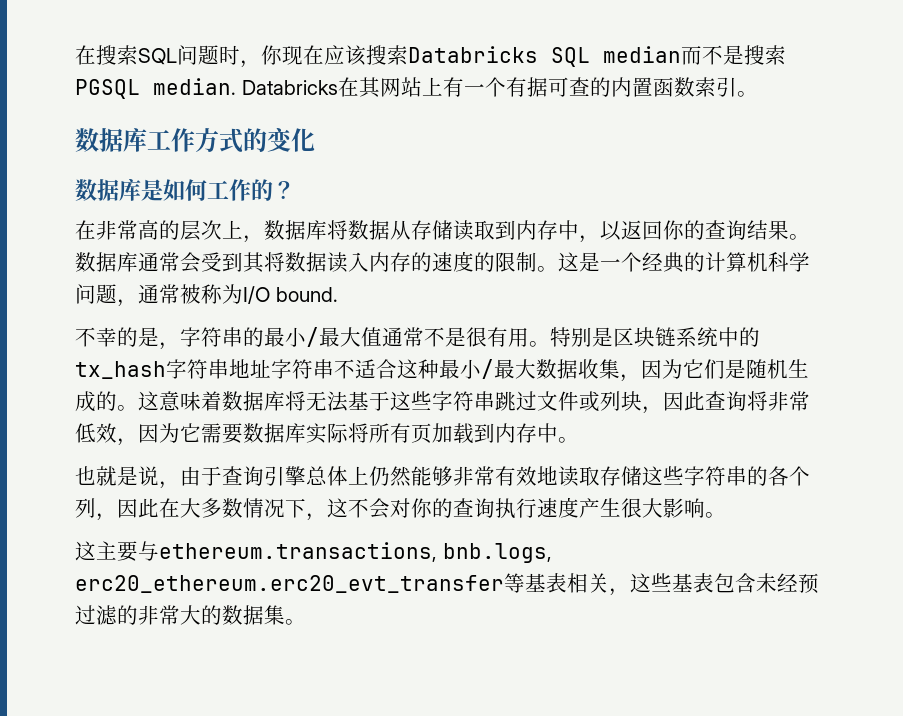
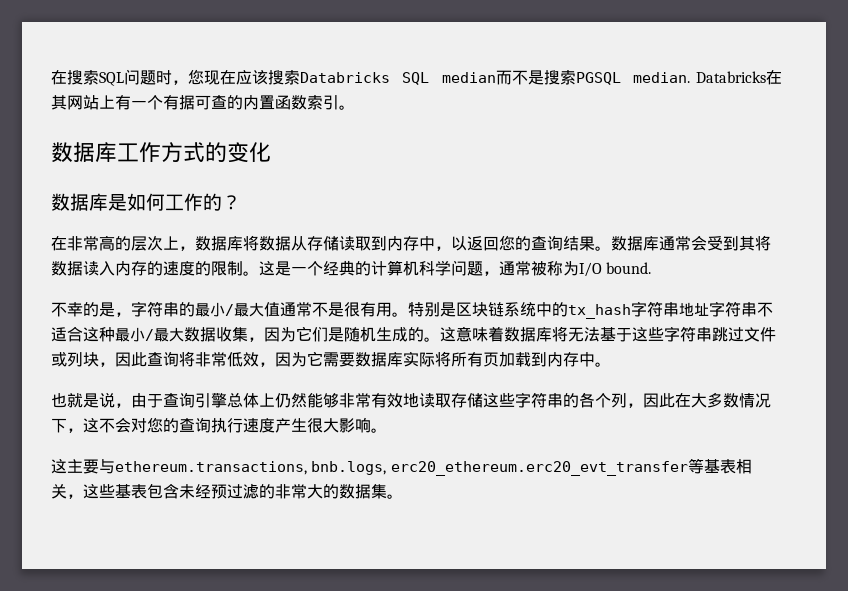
[261,45,282,65] 你 -> [188,69,204,85] 您
[663,220,684,240] 你 -> [499,235,515,251] 您
[411,498,432,518] 你 -> [147,417,163,433] 您

